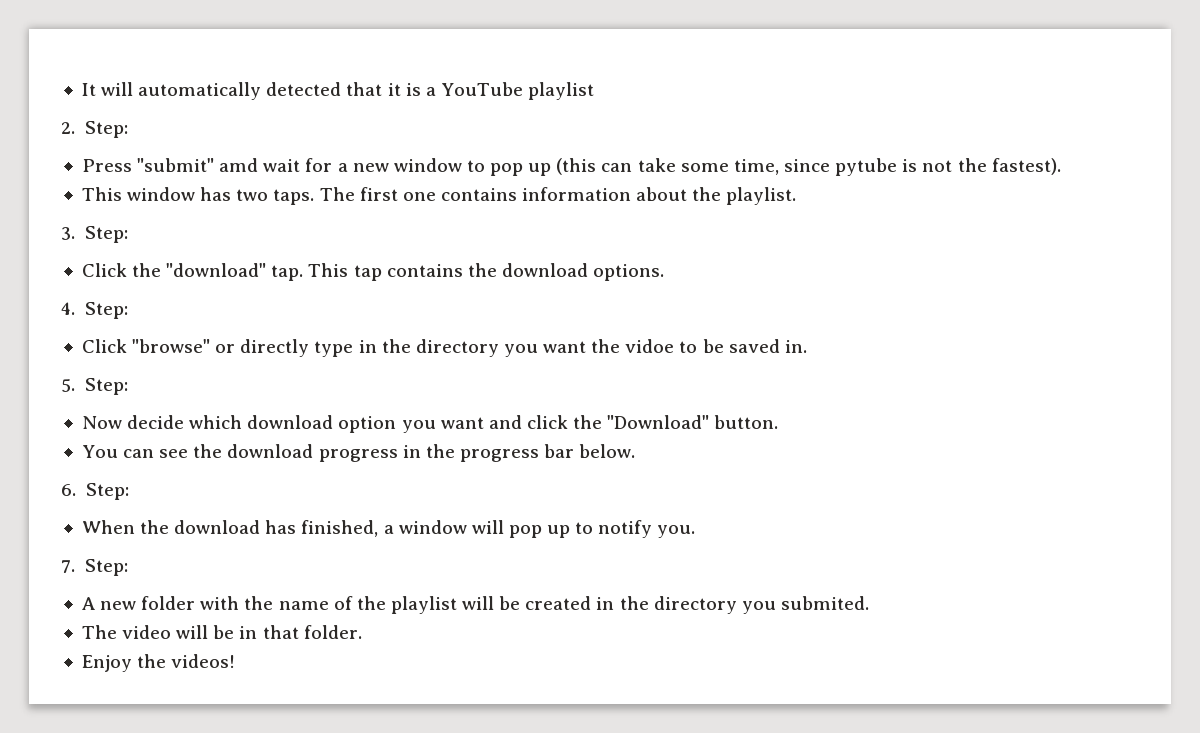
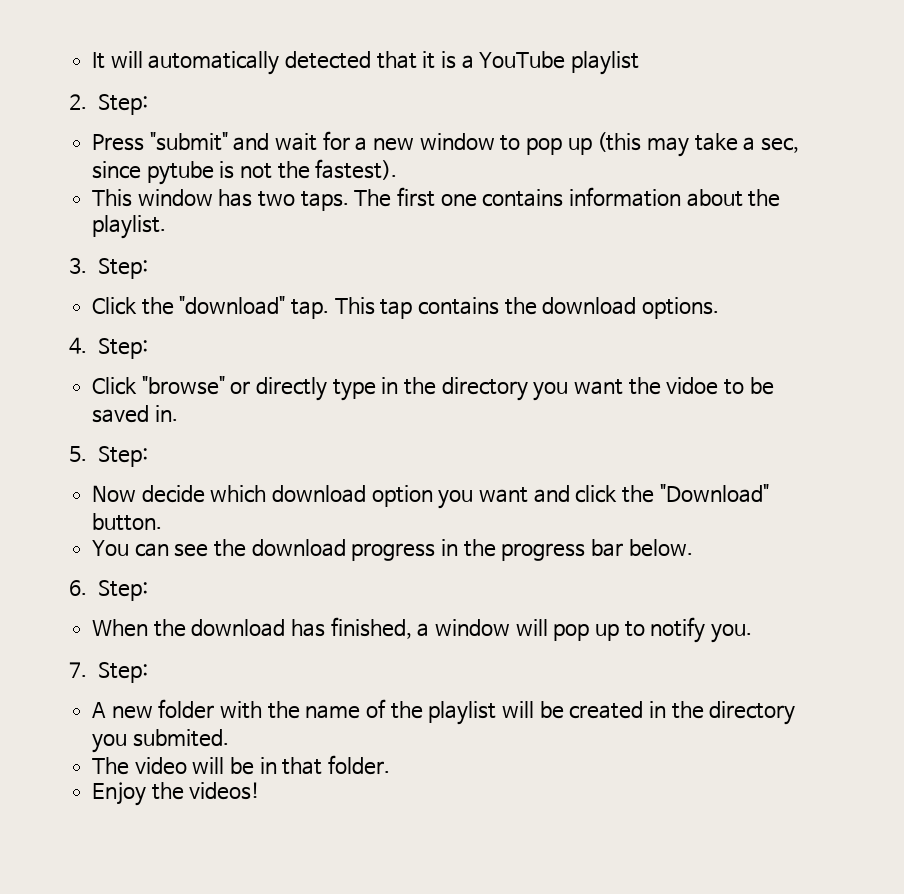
[219,158,259,172] amd -> [233,133,270,151] and
[601,158,779,175] can take some time, -> [647,133,800,157] may take a sec,

